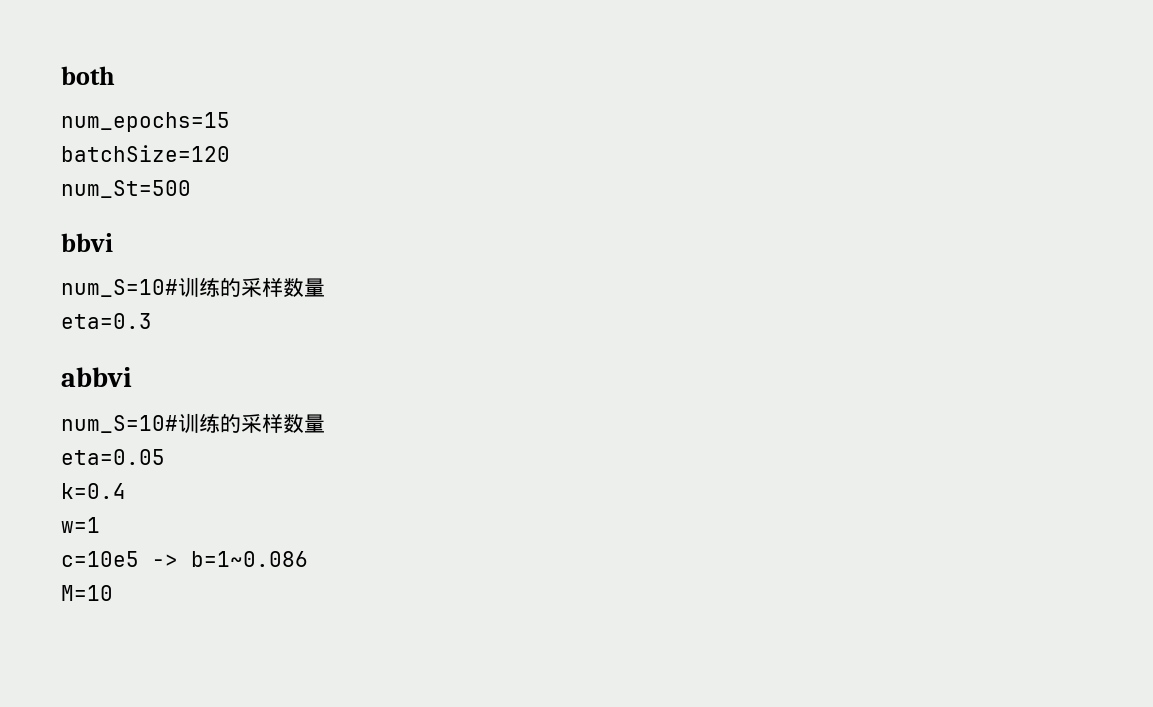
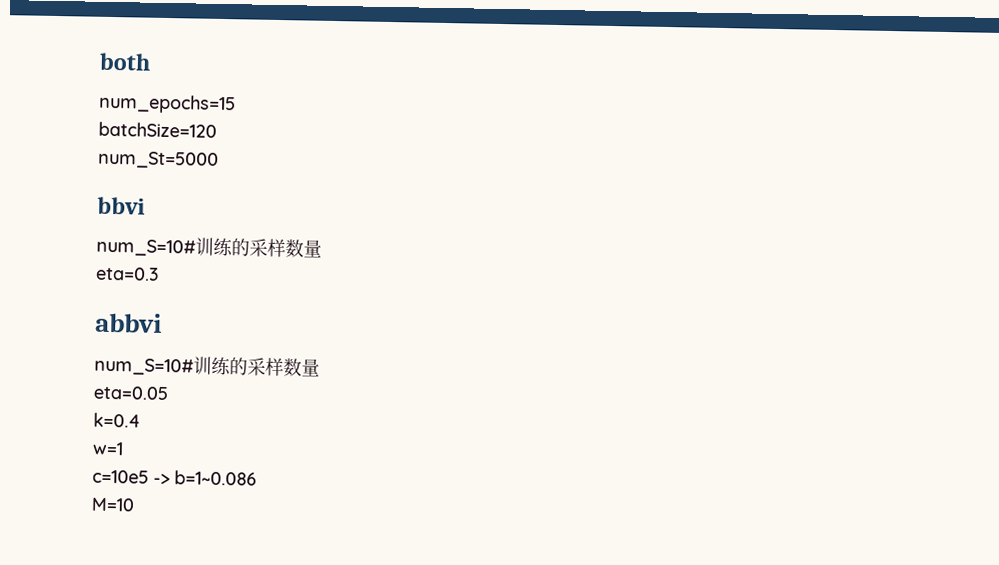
[61,180,191,198] num_St=500 -> [98,150,219,169] num_St=5000

